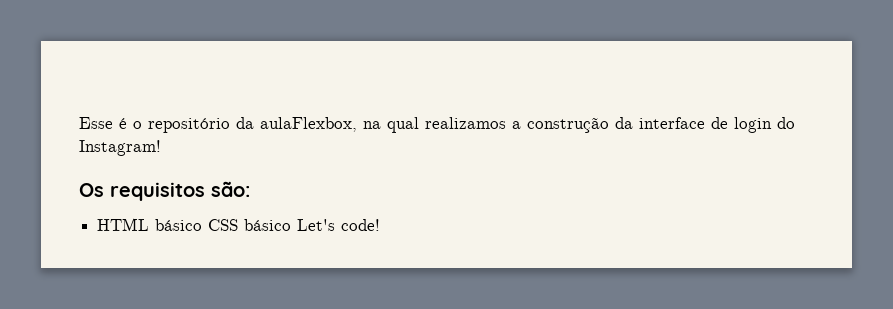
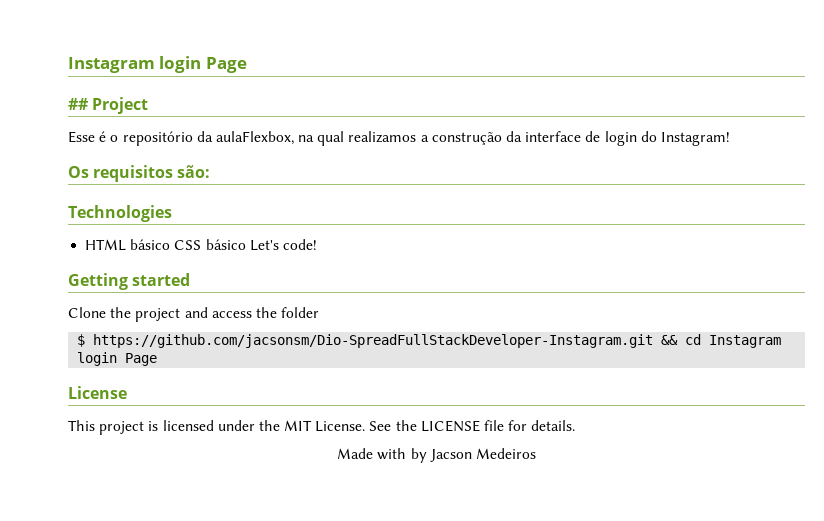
(79, 123) none -> [68,56,247,73] [68,97,149,114] Instagram login Page // ## Project //
(250, 189) none -> [68,205,172,222] // Technologies
(381, 225) none -> [68,273,191,290] [68,307,320,322] [77,334,782,348] [77,352,158,366] [68,386,127,399] [68,420,576,435] [337,448,536,463] // Getting started // Clone the project and access the folder // $ https://github.com/jacsonsm/Dio-SpreadFullStackDeveloper-Instagram.git && cd Instagram login Page // License // This project is licensed under the MIT License. See the LICENSE file for details. // Made with by Jacson Medeiros

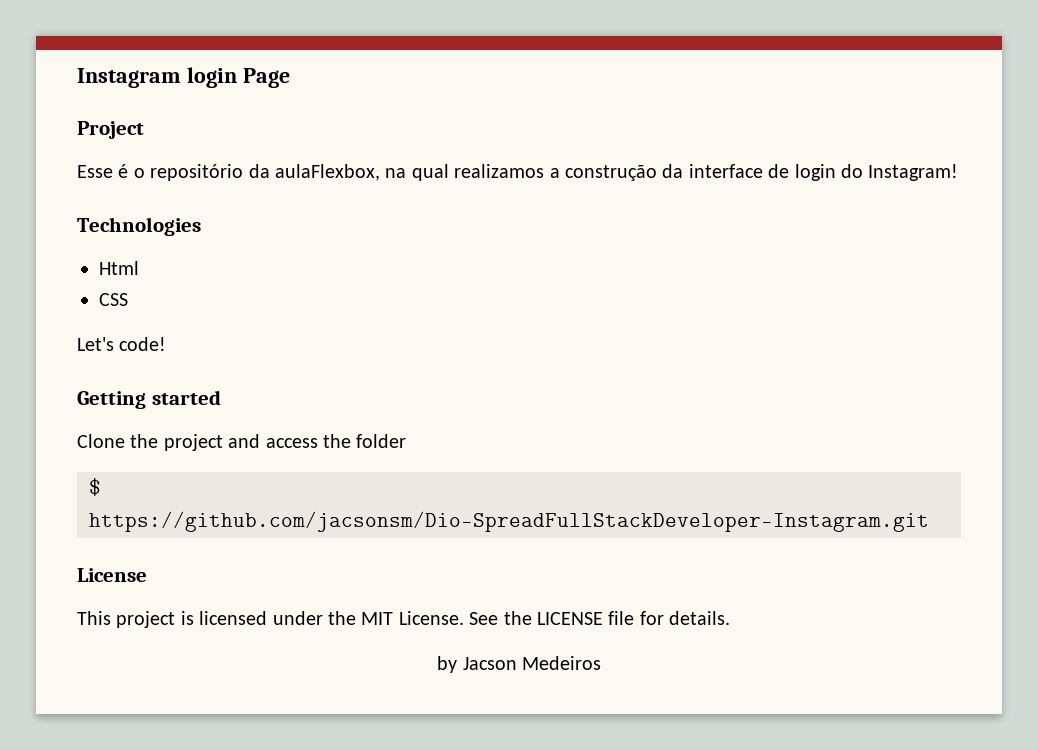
[68,56,247,73] [68,98,88,110] Instagram login Page // ## -> [77,67,290,88] Instagram login Page //
[68,165,211,182] // Os requisitos são: -> (959, 172) none
[85,239,171,251] HTML básico -> [99,261,139,275] Html //
[205,239,246,250] básico -> (128, 299) //
[661,334,782,348] [77,352,158,366] && cd Instagram login Page -> (929, 521) none
[337,448,407,460] Made with -> (731, 618) none

